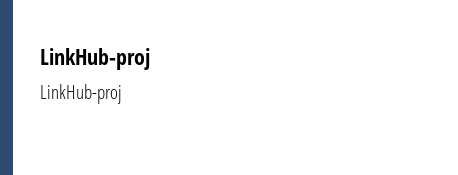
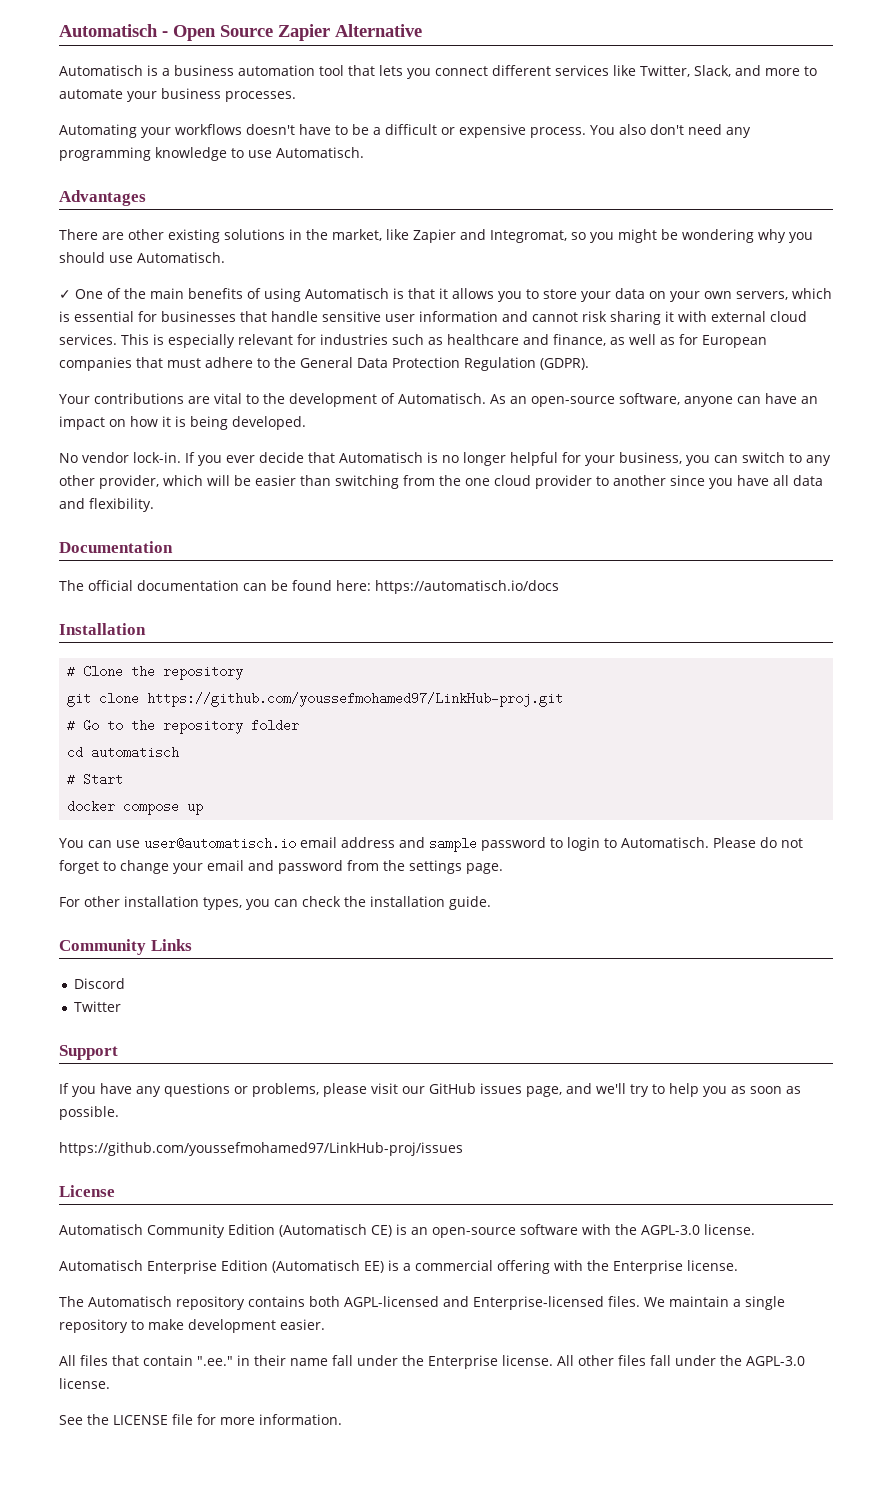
[40,48,150,70] [40,84,122,104] LinkHub-proj // LinkHub-proj -> [59,24,422,41] [59,65,817,79] [59,88,296,102] [59,124,751,138] [59,147,364,161] [59,190,146,206] [59,229,813,243] [59,252,225,263] [59,288,832,302] [59,311,807,325] [59,334,767,348] [59,357,589,371] [59,393,818,407] [59,416,306,430] [59,452,831,466] [59,475,823,489] [59,498,154,512] [59,541,173,553] [59,580,559,594] [59,623,146,635] [67,665,244,680] [67,692,564,707] [67,719,300,734] [67,746,180,759] [67,773,124,786] [67,800,204,815] [59,837,803,852] [59,860,503,874] [59,896,491,910] [59,939,192,955] [73,978,125,989] [73,1001,121,1012] [59,1045,118,1060] [59,1083,801,1097] [59,1106,119,1120] [59,1142,463,1156] [59,1185,115,1197] [59,1224,755,1238] [59,1260,738,1274] [59,1296,785,1310] [59,1319,325,1333] [59,1355,805,1369] [59,1378,110,1389] [59,1414,342,1425] Automatisch - Open Source Zapier Alternative // Automatisch is a business automation tool that lets you connect different services like Twitter, Slack, and more to automate your business processes. // Automating your workflows doesn't have to be a difficult or expensive process. You also don't need any programming knowledge to use Automatisch. // Advantages // There are other existing solutions in the market, like Zapier and Integromat, so you might be wondering why you should use Automatisch. // ✓ One of the main benefits of using Automatisch is that it allows you to store your data on your own servers, which is essential for businesses that handle sensitive user information and cannot risk sharing it with external cloud services. This is especially relevant for industries such as healthcare and finance, as well as for European companies that must adhere to the General Data Protection Regulation (GDPR). // Your contributions are vital to the development of Automatisch. As an open-source software, anyone can have an impact on how it is being developed. // No vendor lock-in. If you ever decide that Automatisch is no longer helpful for your business, you can switch to any other provider, which will be easier than switching from the one cloud provider to another since you have all data and flexibility. // Documentation // The official documentation can be found here: https://automatisch.io/docs // Installation // # Clone the repository // git clone https://github.com/youssefmohamed97/LinkHub-proj.git // # Go to the repository folder // cd automatisch // # Start // docker compose up // You can use user@automatisch.io email address and sample password to login to Automatisch. Please do not forget to change your email and password from the settings page. // For other installation types, you can check the installation guide. // Community Links // Discord // Twitter // Support // If you have any questions or problems, please visit our GitHub issues page, and we'll try to help you as soon as possible. // https://github.com/youssefmohamed97/LinkHub-proj/issues // License // Automatisch Community Edition (Automatisch CE) is an open-source software with the AGPL-3.0 license. // Automatisch Enterprise Edition (Automatisch EE) is a commercial offering with the Enterprise license. // The Automatisch repository contains both AGPL-licensed and Enterprise-licensed files. We maintain a single repository to make development easier. // All files that contain ".ee." in their name fall under the Enterprise license. All other files fall under the AGPL-3.0 license. // See the LICENSE file for more information.

